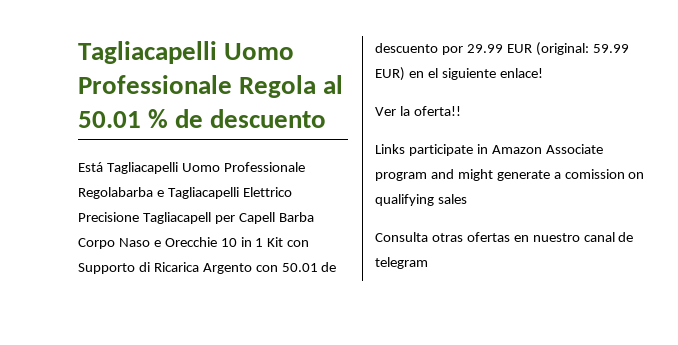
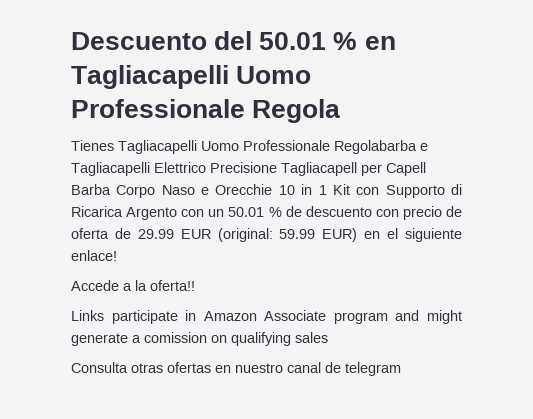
(78, 52) none -> [71,31,396,50] Descuento del 50.01 % en
[323,75,344,94] [78,109,327,128] [78,162,103,172] al 50.01 % de descuento // Está -> [71,140,114,151] // Tienes
[281,262,337,272] [375,43,463,55] 50.01 de descuento por -> [208,206,462,220] [71,228,131,239] un 50.01 % de descuento con precio de oferta de
[375,107,396,116] Ver -> [71,280,132,291] Accede a

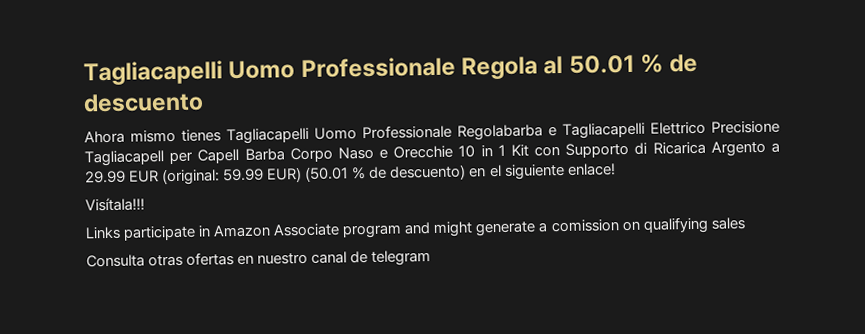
[71,31,396,50] Descuento del 50.01 % en -> (83, 73) none
[71,140,114,151] // Tienes -> [543,53,699,75] [83,92,204,113] [84,129,221,144] al 50.01 % de descuento // Ahora mismo tienes
[181,206,462,220] [71,228,131,239] con un 50.01 % de descuento con precio de oferta de -> [770,142,780,153] a
(358, 235) none -> [304,164,467,182] (50.01 % de descuento)
[71,280,195,291] Accede a la oferta!! -> [85,197,145,212] Visítala!!!

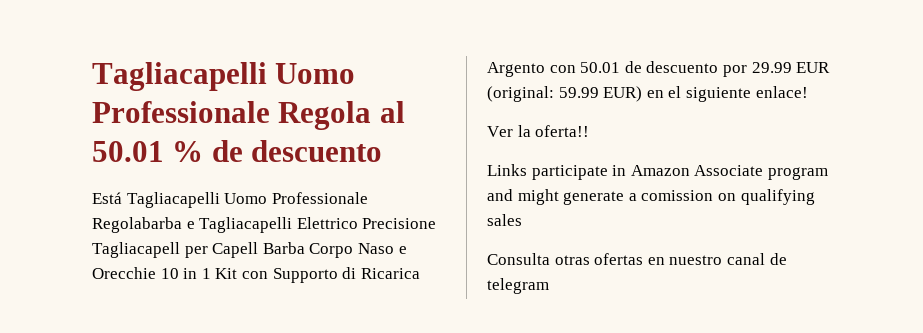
[84,129,221,144] Ahora mismo tienes -> [92,192,122,204] Está
[770,142,780,153] a -> [549,61,747,77] con 50.01 de descuento por
[304,164,467,182] (50.01 % de descuento) -> (643, 94) none
[85,197,145,212] Visítala!!! -> [487,125,590,137] Ver la oferta!!

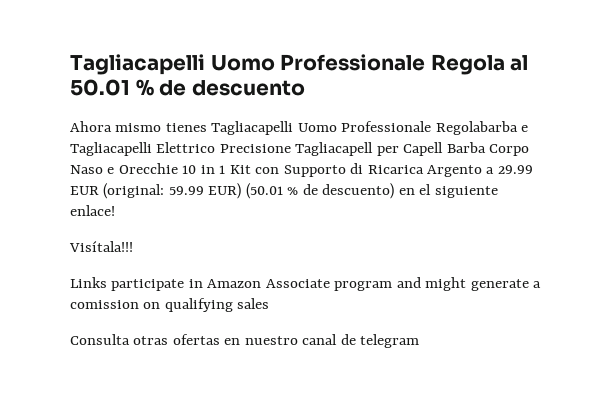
[92,192,122,204] Está -> [70,121,207,132] Ahora mismo tienes
[549,61,747,77] con 50.01 de descuento por -> [486,167,495,174] a
(643, 94) none -> [245,183,395,199] (50.01 % de descuento)
[487,125,590,137] Ver la oferta!! -> [69,241,133,252] Visítala!!!

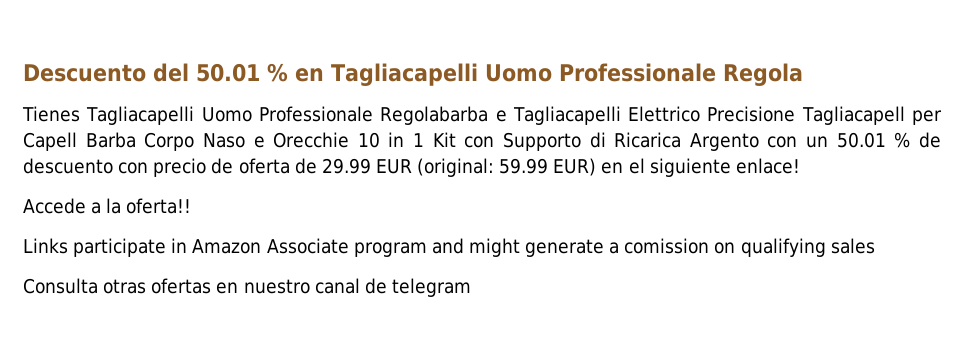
(70, 64) none -> [23,63,324,82] Descuento del 50.01 % en
[510,55,529,71] [70,79,305,96] [70,121,207,132] al 50.01 % de descuento // Ahora mismo tienes -> [22,106,80,122] // Tienes
[486,167,495,174] a -> [767,132,942,148] [23,158,317,177] con un 50.01 % de descuento con precio de oferta de
[245,183,395,199] (50.01 % de descuento) -> (597, 167) none
[69,241,133,252] Visítala!!! -> [23,198,192,214] Accede a la oferta!!

